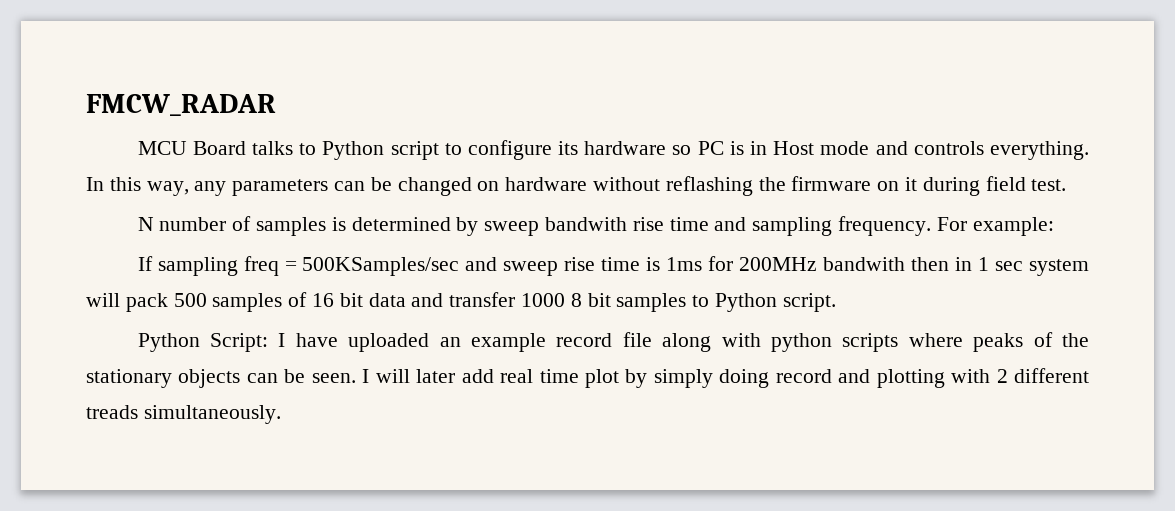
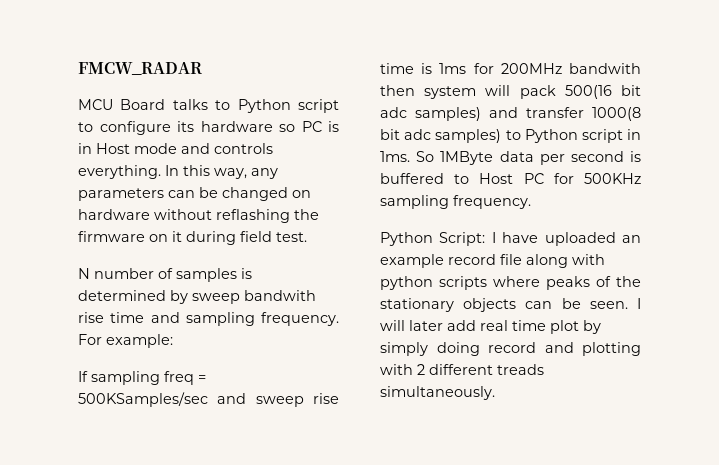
[955,257,1089,276] [86,292,836,312] in 1 sec system will pack 500 samples of 16 bit data and transfer 1000 8 bit samples to Python script. -> [424,85,641,99] [380,107,641,121] [380,129,641,143] [380,151,641,165] [380,173,641,184] [380,195,531,209] system will pack 500(16 bit adc samples) and transfer 1000(8 bit adc samples) to Python script in 1ms. So 1MByte data per second is buffered to Host PC for 500KHz sampling frequency.

